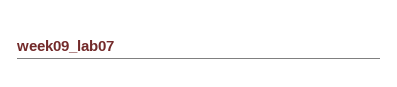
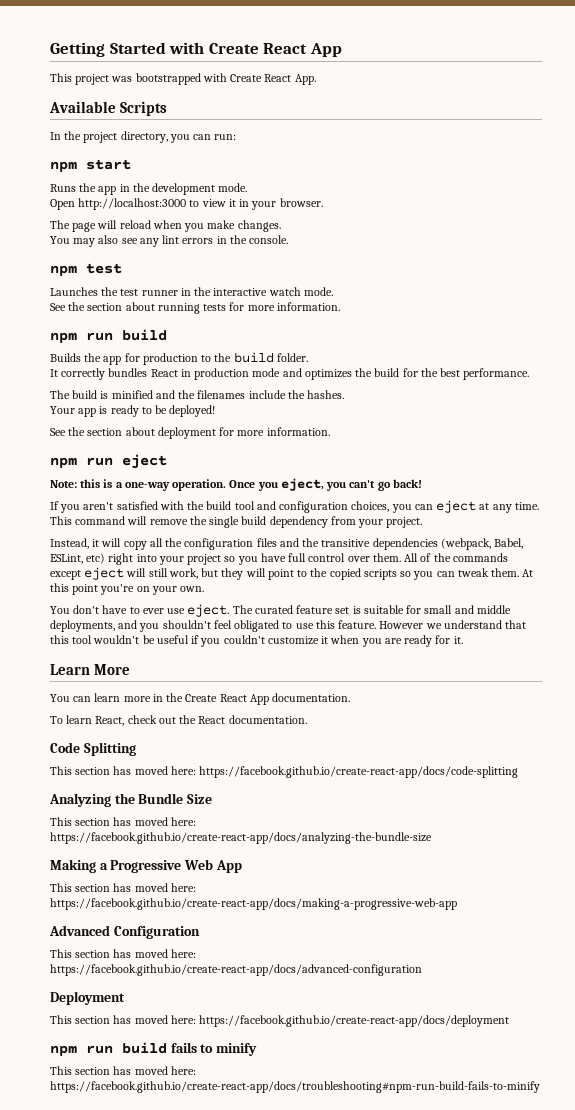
[16,40,114,53] week09_lab07 -> [50,42,342,57] [50,73,316,85] [49,101,168,116] [50,131,237,143] [50,159,131,172] [50,183,248,195] [50,198,323,210] [50,220,281,232] [50,235,289,247] [50,263,122,276] [50,287,333,296] [50,302,340,314] [50,329,167,343] [50,352,308,365] [50,368,530,380] [50,390,345,399] [50,405,216,417] [50,427,330,439] [50,454,167,469] [50,478,422,491] [50,500,539,513] [50,516,423,528] [50,538,524,550] [50,553,508,565] [50,567,534,580] [50,583,205,595] [50,604,511,617] [50,620,527,632] [50,635,463,647] [50,664,131,675] [50,693,351,705] [50,715,307,726] [50,742,136,756] [50,766,519,778] [49,793,212,807] [50,817,196,826] [50,832,432,844] [50,859,242,873] [50,883,196,892] [50,898,457,910] [49,925,200,939] [50,949,196,958] [50,964,422,976] [50,991,125,1005] [50,1015,510,1027] [50,1042,257,1056] [50,1066,196,1075] [50,1081,540,1093] Getting Started with Create React App // This project was bootstrapped with Create React App. // Available Scripts // In the project directory, you can run: // npm start // Runs the app in the development mode. // Open http://localhost:3000 to view it in your browser. // The page will reload when you make changes. // You may also see any lint errors in the console. // npm test // Launches the test runner in the interactive watch mode. // See the section about running tests for more information. // npm run build // Builds the app for production to the build folder. // It correctly bundles React in production mode and optimizes the build for the best performance. // The build is minified and the filenames include the hashes. // Your app is ready to be deployed! // See the section about deployment for more information. // npm run eject // Note: this is a one-way operation. Once you eject, you can't go back! // If you aren't satisfied with the build tool and configuration choices, you can eject at any time. This command will remove the single build dependency from your project. // Instead, it will copy all the configuration files and the transitive dependencies (webpack, Babel, ESLint, etc) right into your project so you have full control over them. All of the commands except eject will still work, but they will point to the copied scripts so you can tweak them. At this point you're on your own. // You don't have to ever use eject. The curated feature set is suitable for small and middle deployments, and you shouldn't feel obligated to use this feature. However we understand that this tool wouldn't be useful if you couldn't customize it when you are ready for it. // Learn More // You can learn more in the Create React App documentation. // To learn React, check out the React documentation. // Code Splitting // This section has moved here: https://facebook.github.io/create-react-app/docs/code-splitting // Analyzing the Bundle Size // This section has moved here: https://facebook.github.io/create-react-app/docs/analyzing-the-bundle-size // Making a Progressive Web App // This section has moved here: https://facebook.github.io/create-react-app/docs/making-a-progressive-web-app // Advanced Configuration // This section has moved here: https://facebook.github.io/create-react-app/docs/advanced-configuration // Deployment // This section has moved here: https://facebook.github.io/create-react-app/docs/deployment // npm run build fails to minify // This section has moved here: https://facebook.github.io/create-react-app/docs/troubleshooting#npm-run-build-fails-to-minify

